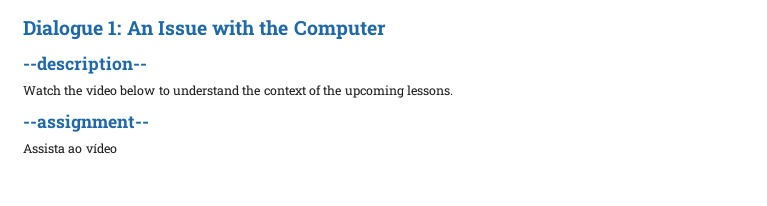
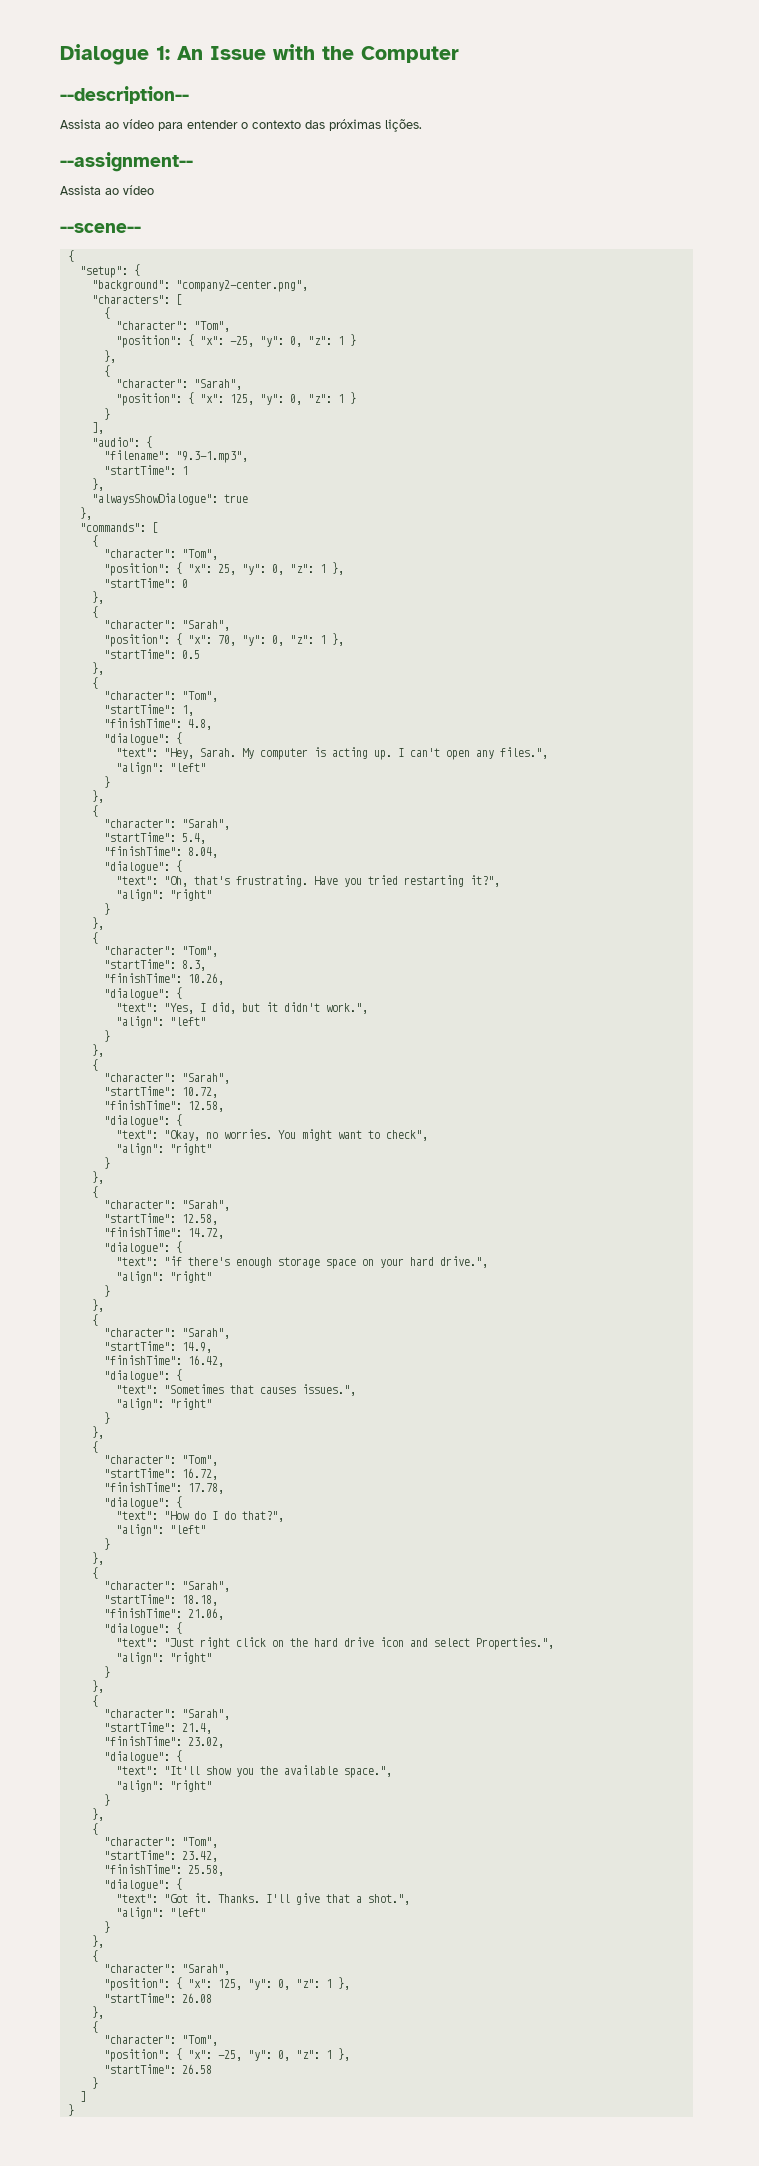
[23,85,454,98] [23,114,149,132] [23,143,117,154] Watch the video below to understand the context of the upcoming lessons. // --assignment-- // Assista ao vídeo -> [60,119,422,132] [60,152,193,172] [60,185,154,195] [60,223,141,233] [67,250,74,262] [79,264,140,278] [91,280,308,292] [91,294,182,305] [103,307,110,319] [115,321,230,332] [115,334,356,348] [103,350,116,363] [103,365,110,377] [115,379,242,390] [115,392,356,406] [103,408,110,420] [91,422,104,434] [91,436,152,448] [103,450,248,463] [103,465,188,475] [91,478,104,491] [91,493,248,505] [79,507,92,520] [79,522,158,533] [91,535,98,547] [103,549,218,560] [103,562,344,576] [103,578,188,588] [91,591,104,604] [91,606,98,618] [103,620,230,631] [103,633,344,647] [103,649,200,659] [91,662,104,675] [91,677,98,689] [103,691,218,702] [103,704,194,716] [103,718,212,730] [103,732,182,745] [115,747,548,760] [115,762,206,774] [103,776,110,788] [91,790,104,803] [91,805,98,817] [103,819,230,830] [103,832,206,844] [103,846,218,858] [103,860,182,873] [115,875,500,887] [115,889,212,901] [103,903,110,915] [91,917,104,930] [91,932,98,944] [103,946,218,957] [103,959,206,971] [103,973,224,985] [103,987,182,1000] [115,1002,368,1014] [115,1016,206,1028] [103,1030,110,1042] [91,1044,104,1057] [91,1059,98,1071] [103,1073,230,1084] [103,1086,218,1098] [103,1100,224,1112] [103,1114,182,1127] [115,1129,428,1141] [115,1143,212,1155] [103,1157,110,1169] [91,1171,104,1184] [91,1186,98,1198] [103,1200,230,1211] [103,1213,218,1225] [103,1227,224,1239] [103,1241,182,1254] [115,1256,488,1269] [115,1271,212,1283] [103,1285,110,1297] [91,1299,104,1312] [91,1314,98,1326] [103,1328,230,1339] [103,1341,212,1353] [103,1355,224,1367] [103,1369,182,1382] [115,1384,356,1396] [115,1398,212,1410] [103,1412,110,1424] [91,1426,104,1439] [91,1441,98,1453] [103,1455,218,1466] [103,1468,218,1480] [103,1482,224,1494] [103,1496,182,1509] [115,1511,284,1522] [115,1524,206,1536] [103,1538,110,1550] [91,1552,104,1565] [91,1567,98,1579] [103,1581,230,1592] [103,1594,218,1606] [103,1608,224,1620] [103,1622,182,1635] [115,1637,554,1650] [115,1652,212,1664] [103,1666,110,1678] [91,1680,104,1693] [91,1695,98,1707] [103,1709,230,1720] [103,1722,212,1734] [103,1736,224,1748] [103,1750,182,1763] [115,1765,392,1778] [115,1780,212,1792] [103,1794,110,1806] [91,1808,104,1821] [91,1823,98,1835] [103,1837,218,1848] [103,1850,218,1862] [103,1864,224,1876] [103,1878,182,1891] [115,1893,410,1905] [115,1907,206,1919] [103,1921,110,1933] [91,1935,104,1948] [91,1950,98,1962] [103,1964,230,1975] [103,1977,350,1991] [103,1993,212,2003] [91,2006,104,2019] [91,2021,98,2033] [103,2035,218,2046] [103,2048,350,2062] [103,2064,212,2074] [91,2077,98,2089] [79,2091,86,2102] [67,2104,74,2116] Assista ao vídeo para entender o contexto das próximas lições. // --assignment-- // Assista ao vídeo // --scene-- // { // "setup": { // "background": "company2-center.png", // "characters": [ // { // "character": "Tom", // "position": { "x": -25, "y": 0, "z": 1 } // }, // { // "character": "Sarah", // "position": { "x": 125, "y": 0, "z": 1 } // } // ], // "audio": { // "filename": "9.3-1.mp3", // "startTime": 1 // }, // "alwaysShowDialogue": true // }, // "commands": [ // { // "character": "Tom", // "position": { "x": 25, "y": 0, "z": 1 }, // "startTime": 0 // }, // { // "character": "Sarah", // "position": { "x": 70, "y": 0, "z": 1 }, // "startTime": 0.5 // }, // { // "character": "Tom", // "startTime": 1, // "finishTime": 4.8, // "dialogue": { // "text": "Hey, Sarah. My computer is acting up. I can't open any files.", // "align": "left" // } // }, // { // "character": "Sarah", // "startTime": 5.4, // "finishTime": 8.04, // "dialogue": { // "text": "Oh, that's frustrating. Have you tried restarting it?", // "align": "right" // } // }, // { // "character": "Tom", // "startTime": 8.3, // "finishTime": 10.26, // "dialogue": { // "text": "Yes, I did, but it didn't work.", // "align": "left" // } // }, // { // "character": "Sarah", // "startTime": 10.72, // "finishTime": 12.58, // "dialogue": { // "text": "Okay, no worries. You might want to check", // "align": "right" // } // }, // { // "character": "Sarah", // "startTime": 12.58, // "finishTime": 14.72, // "dialogue": { // "text": "if there's enough storage space on your hard drive.", // "align": "right" // } // }, // { // "character": "Sarah", // "startTime": 14.9, // "finishTime": 16.42, // "dialogue": { // "text": "Sometimes that causes issues.", // "align": "right" // } // }, // { // "character": "Tom", // "startTime": 16.72, // "finishTime": 17.78, // "dialogue": { // "text": "How do I do that?", // "align": "left" // } // }, // { // "character": "Sarah", // "startTime": 18.18, // "finishTime": 21.06, // "dialogue": { // "text": "Just right click on the hard drive icon and select Properties.", // "align": "right" // } // }, // { // "character": "Sarah", // "startTime": 21.4, // "finishTime": 23.02, // "dialogue": { // "text": "It'll show you the available space.", // "align": "right" // } // }, // { // "character": "Tom", // "startTime": 23.42, // "finishTime": 25.58, // "dialogue": { // "text": "Got it. Thanks. I'll give that a shot.", // "align": "left" // } // }, // { // "character": "Sarah", // "position": { "x": 125, "y": 0, "z": 1 }, // "startTime": 26.08 // }, // { // "character": "Tom", // "position": { "x": -25, "y": 0, "z": 1 }, // "startTime": 26.58 // } // ] // }

